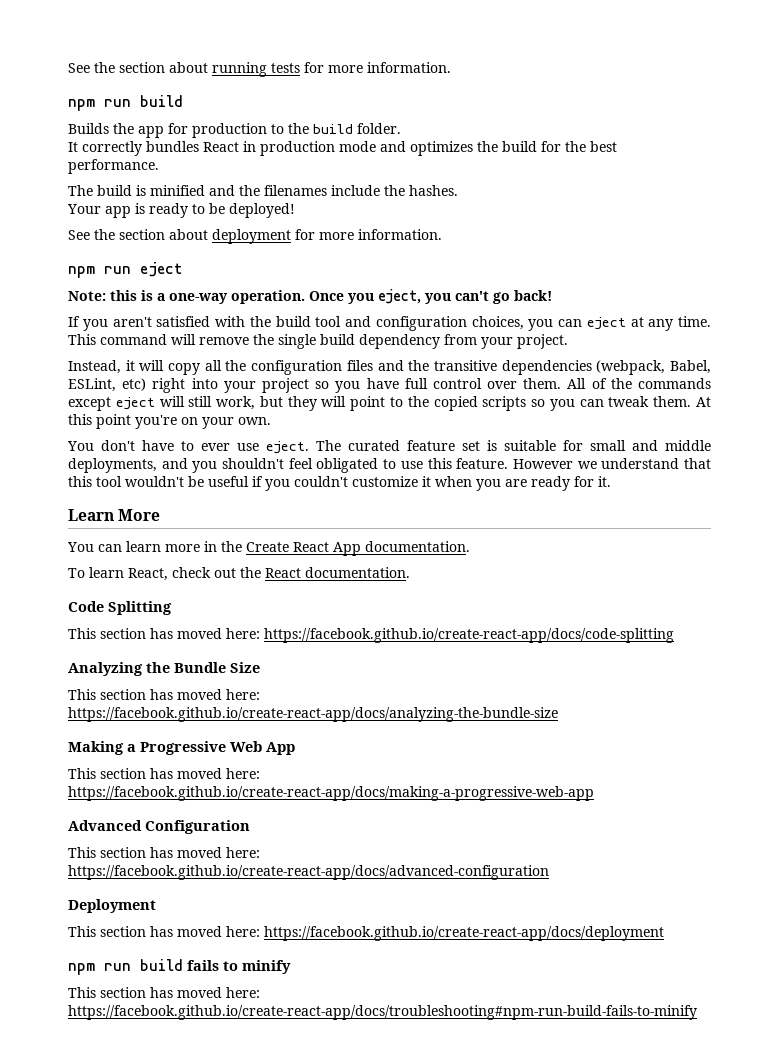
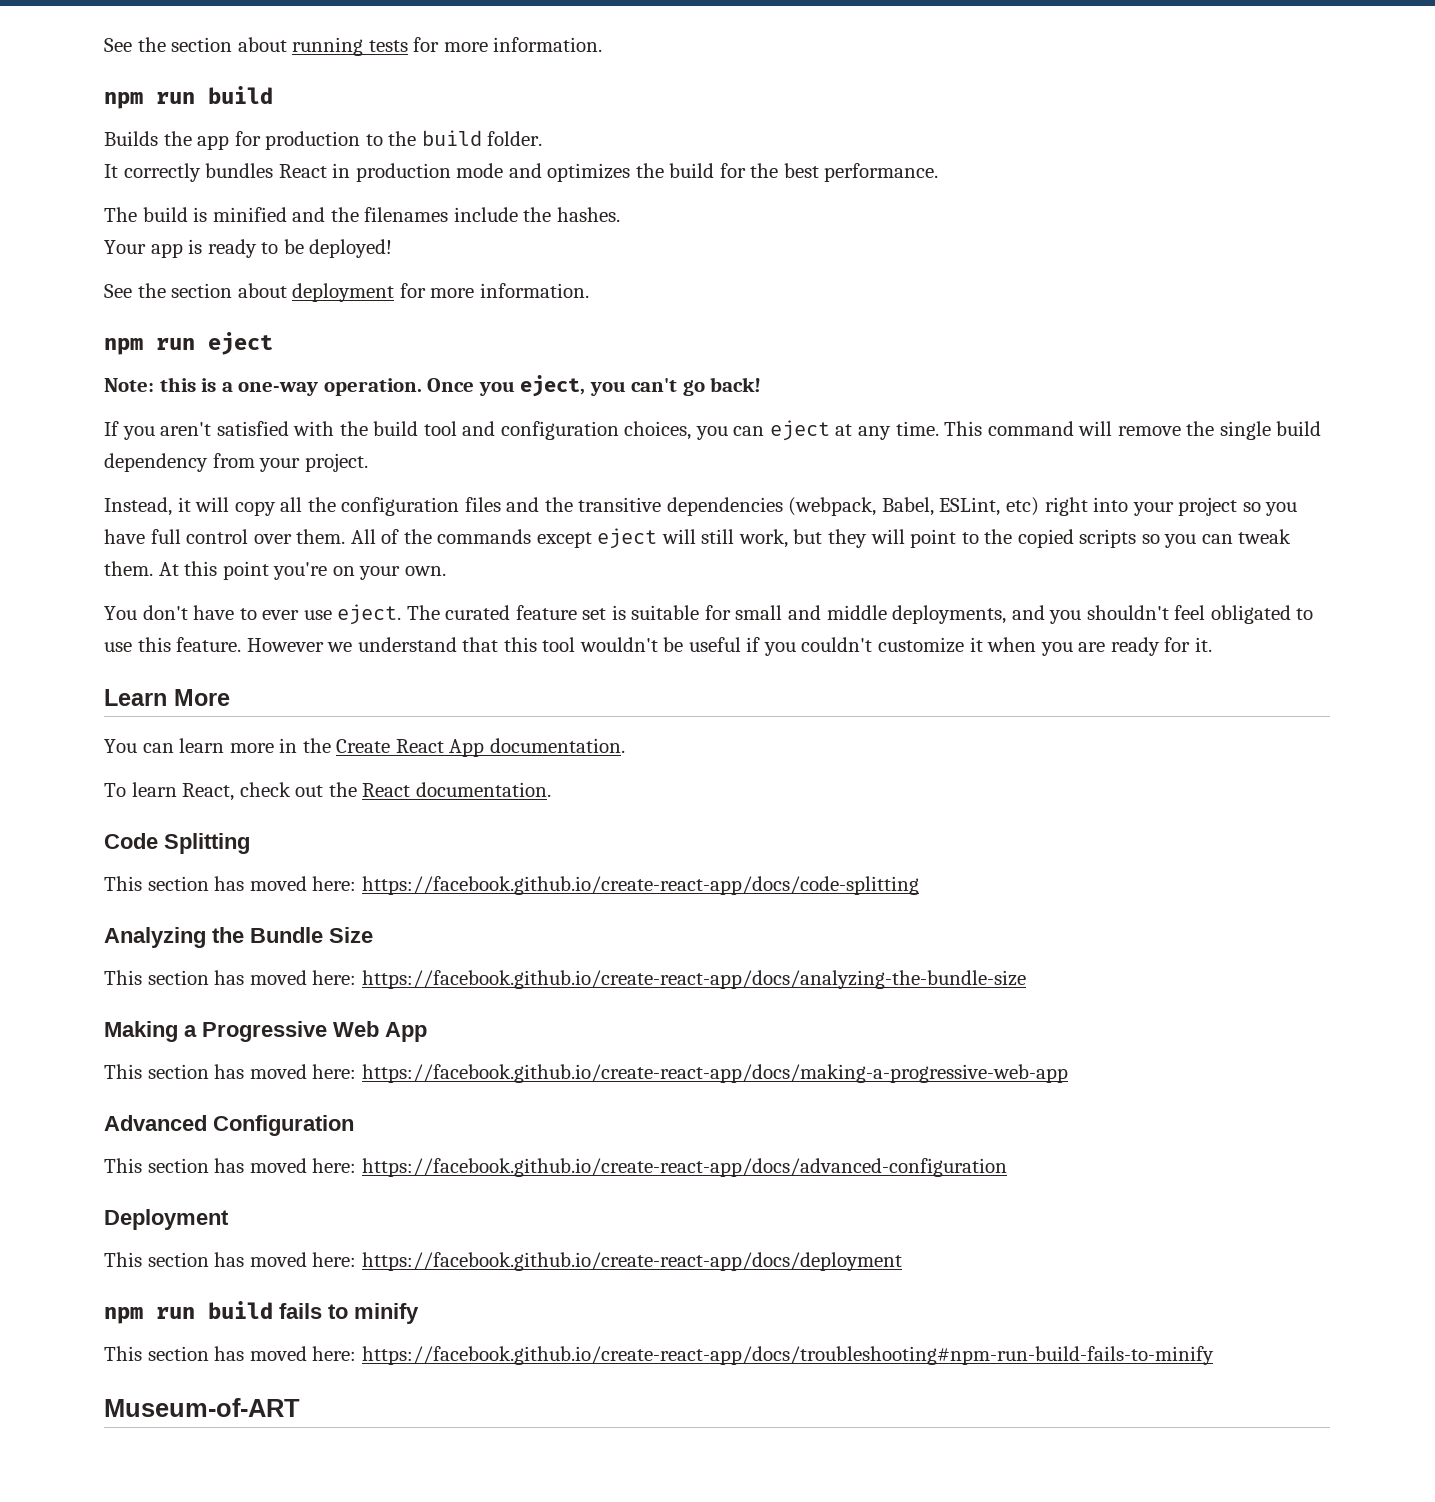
(697, 1012) none -> [104,1398,300,1417] // Museum-of-ART

